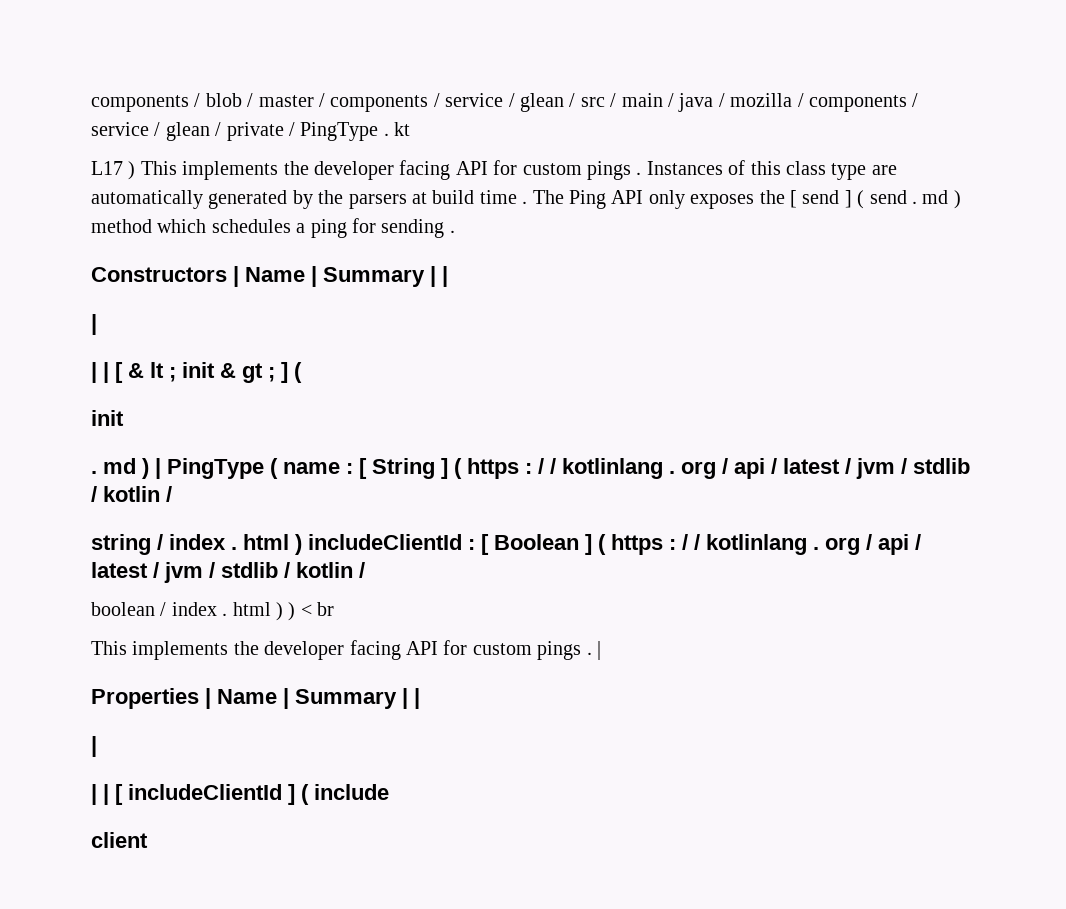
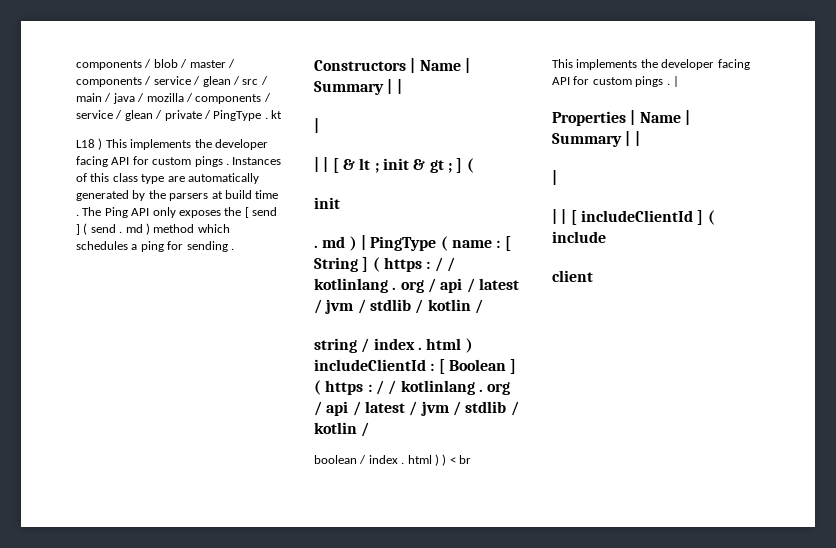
[91,161,123,175] L17 -> [76,139,95,148] L18

